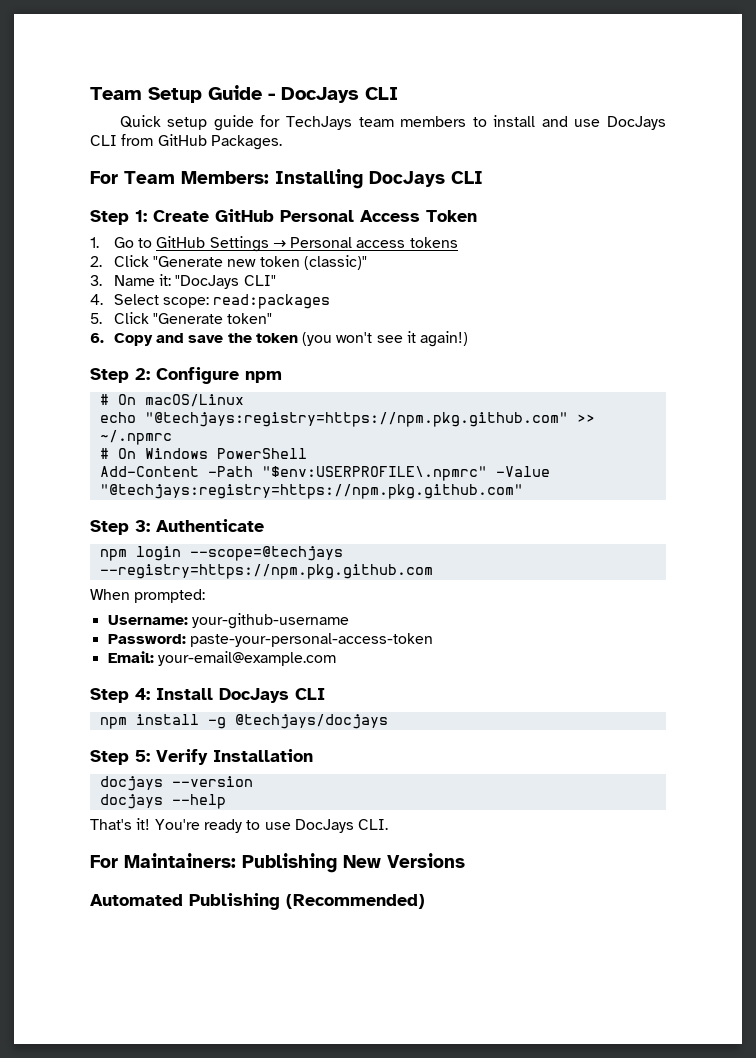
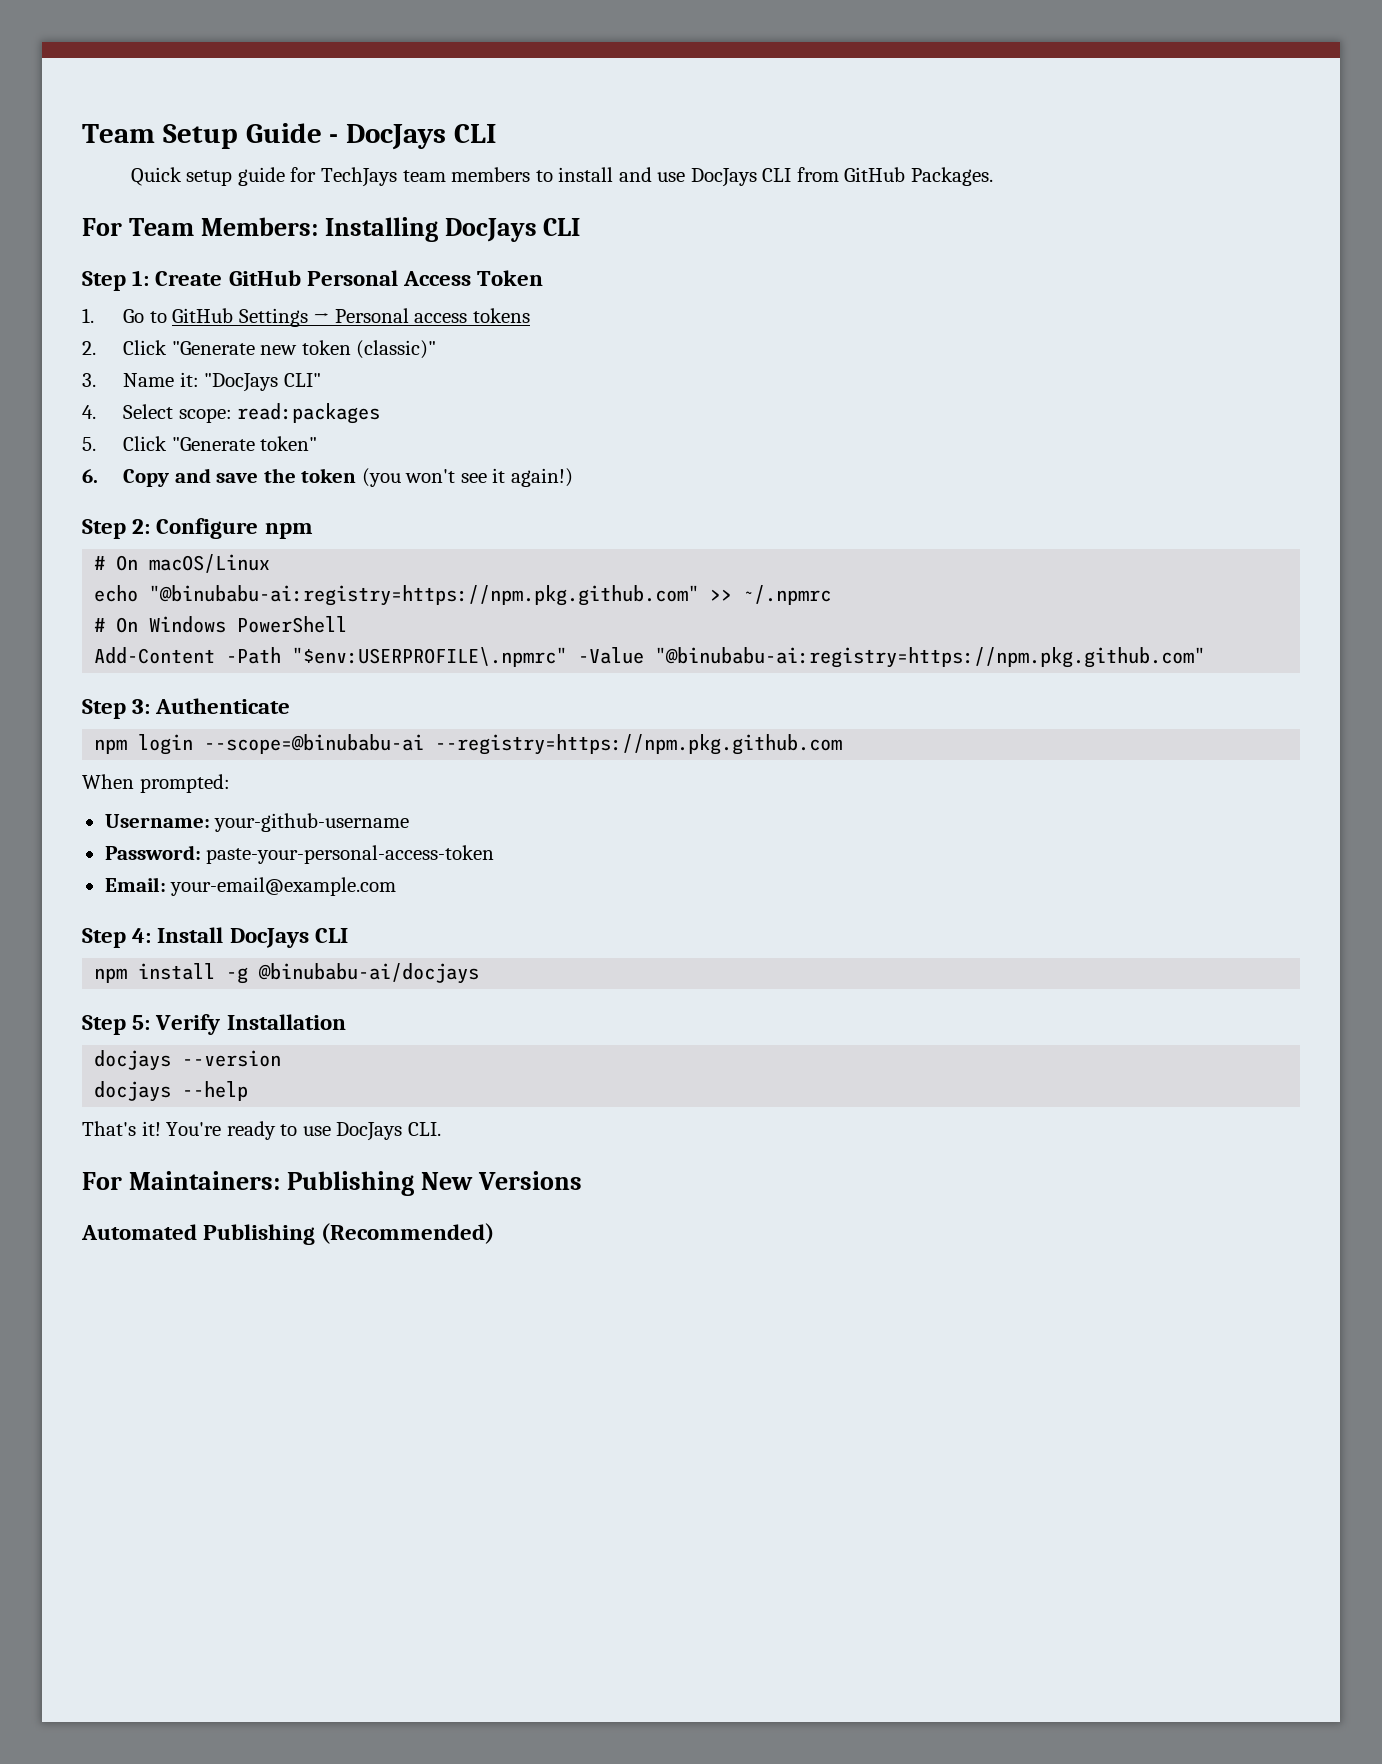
[144,412,568,427] "@techjays:registry=https://npm.pkg.github.com" -> [149,585,700,606] "@binubabu-ai:registry=https://npm.pkg.github.com"
[99,484,523,499] "@techjays:registry=https://npm.pkg.github.com" -> [655,647,1206,668] "@binubabu-ai:registry=https://npm.pkg.github.com"
[189,546,343,561] --scope=@techjays -> [204,734,425,754] --scope=@binubabu-ai
[234,714,388,729] @techjays/docjays -> [258,963,480,984] @binubabu-ai/docjays

